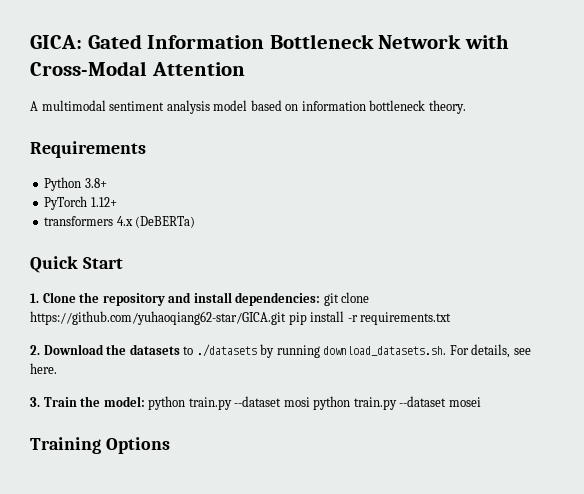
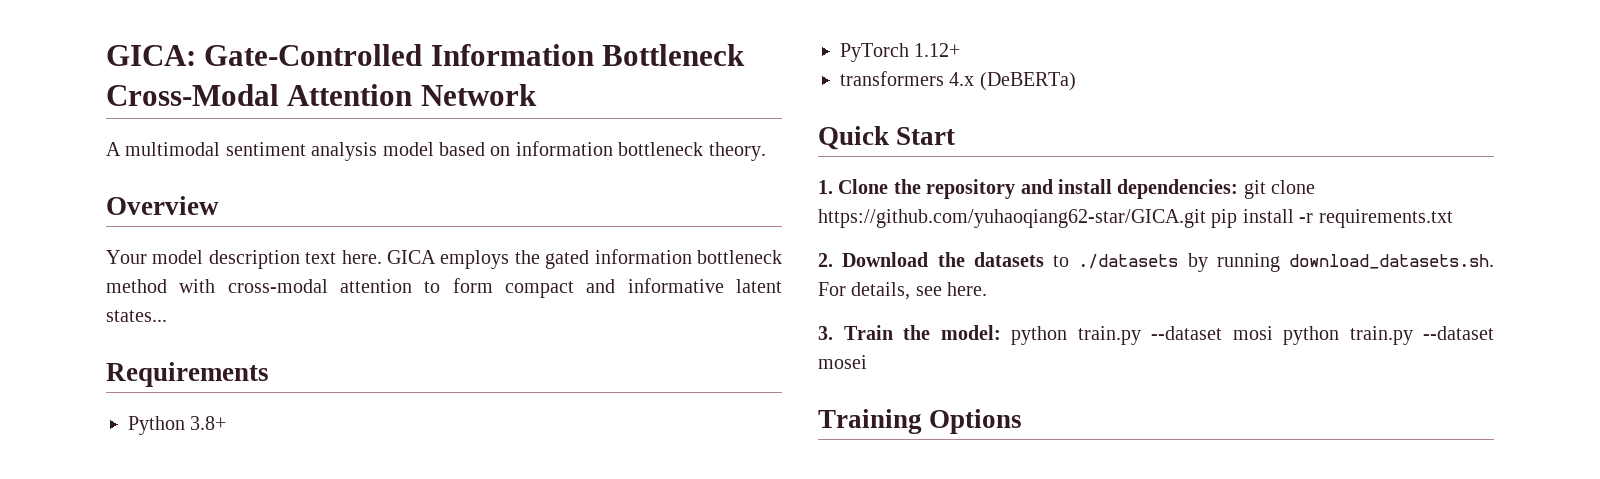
[87,34,142,49] Gated -> [204,44,423,66] Gate-Controlled
[378,34,509,49] Network with -> (746, 55) none
(245, 69) none -> [420,84,537,106] Network
(466, 107) none -> [106,196,219,215] [106,249,782,269] [106,278,782,298] [106,310,167,322] // Overview // Your model description text here. GICA employs the gated information bottleneck method with cross-modal attention to form compact and informative latent states...

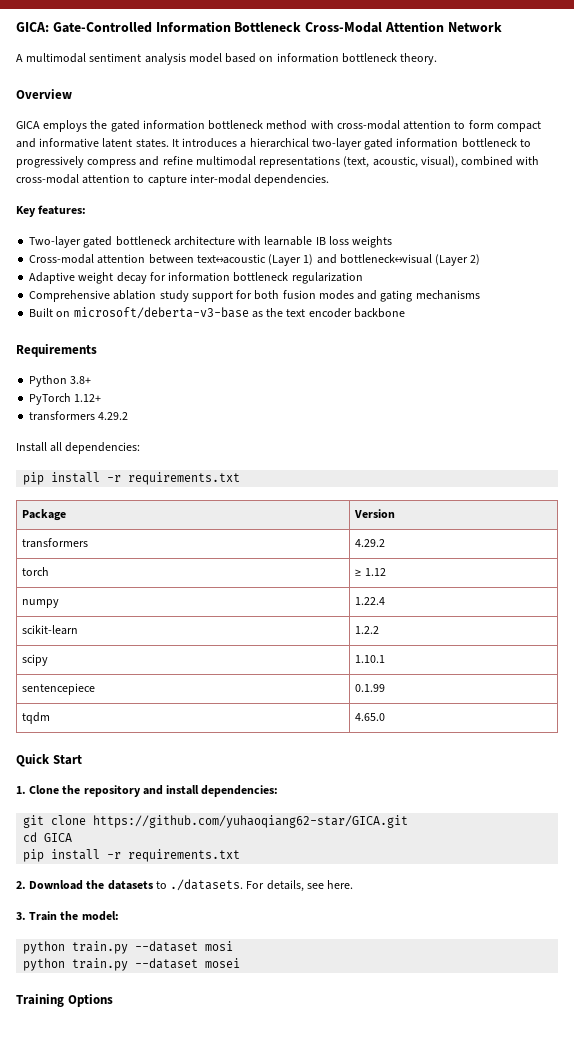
[106,250,382,269] Your model description text here. -> (72, 94) none
[106,310,167,322] states... -> [135,138,531,150] [16,156,540,168] [16,174,330,186] [16,205,87,217] [29,236,393,248] [29,254,481,266] [29,272,363,284] [29,290,480,302] [29,307,405,319] states. It introduces a hierarchical two-layer gated information bottleneck to progressively compress and refine multimodal representations (text, acoustic, visual), combined with cross-modal attention to capture inter-modal dependencies. // Key features: // Two-layer gated bottleneck architecture with learnable IB loss weights // Cross-modal attention between text↔acoustic (Layer 1) and bottleneck↔visual (Layer 2) // Adaptive weight decay for information bottleneck regularization // Comprehensive ablation study support for both fusion modes and gating mechanisms // Built on microsoft/deberta-v3-base as the text encoder backbone
[949,72,1076,91] 4.x (DeBERTa) -> [98,412,129,420] [16,442,141,454] [23,472,241,485] [22,509,67,521] [354,509,396,518] [22,538,89,548] [355,539,386,547] [22,567,50,576] [355,568,386,576] [22,599,60,608] [355,597,386,605] [22,625,79,635] [355,626,380,634] [22,654,49,666] [355,655,386,663] [22,683,96,695] [355,684,386,692] [22,712,51,724] [355,713,386,721] 4.29.2 // Install all dependencies: // pip install -r requirements.txt // Package | Version // transformers | 4.29.2 // torch | ≥ 1.12 // numpy | 1.22.4 // scikit-learn | 1.2.2 // scipy | 1.10.1 // sentencepiece | 0.1.99 // tqdm | 4.65.0
(1239, 189) none -> (279, 791) //
(1206, 218) none -> [23,832,73,842] // cd GICA //
[1078,253,1494,272] ./datasets by running download_datasets.sh. -> [170,879,244,891] ./datasets.
(1001, 332) none -> (119, 916) //
(1273, 333) none -> (234, 946) //

